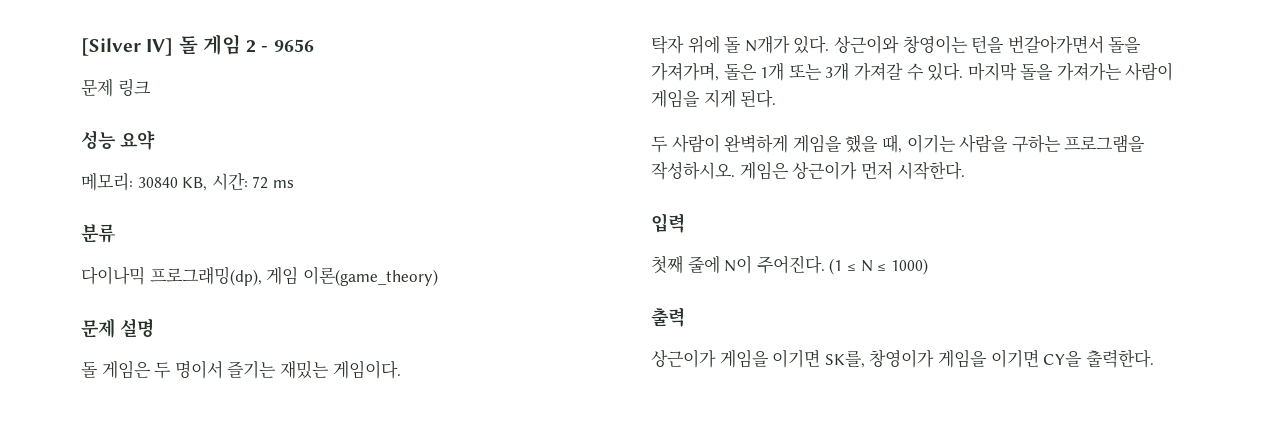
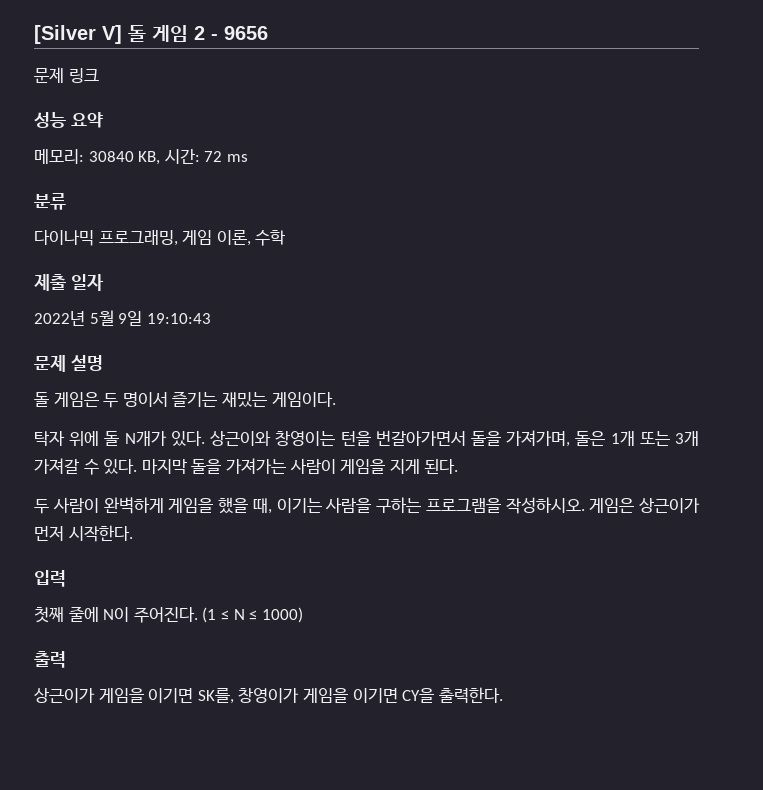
[146,38,174,56] IV] -> [102,25,122,44] V]
[149,266,438,286] 프로그래밍(dp), 게임 이론(game_theory) -> [98,230,286,246] [34,274,104,291] [34,310,211,326] 프로그래밍, 게임 이론, 수학 // 제출 일자 // 2022년 5월 9일 19:10:43

